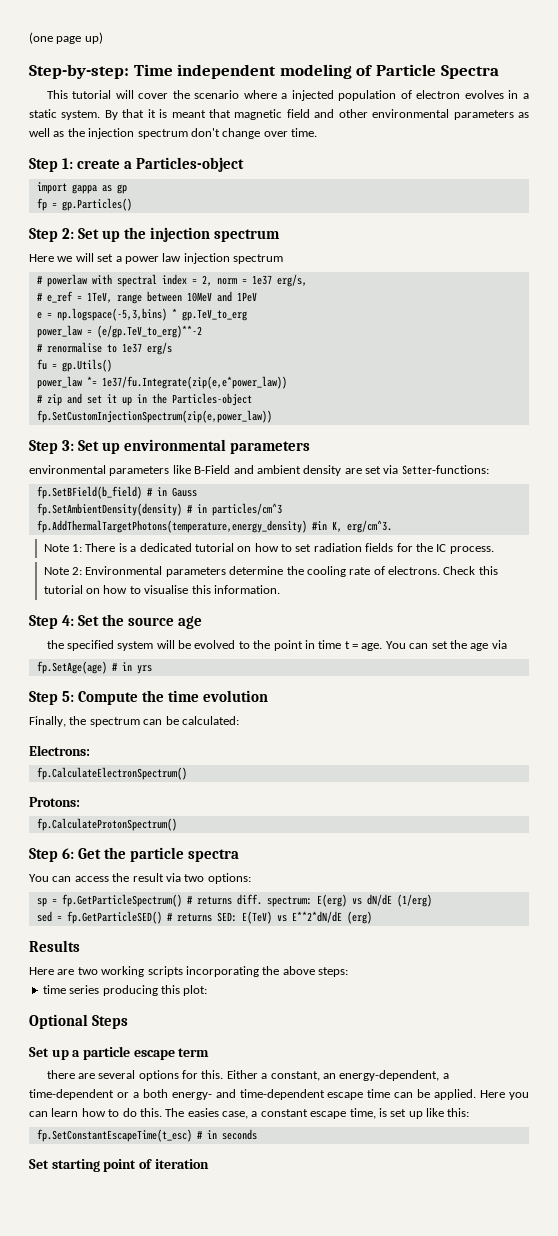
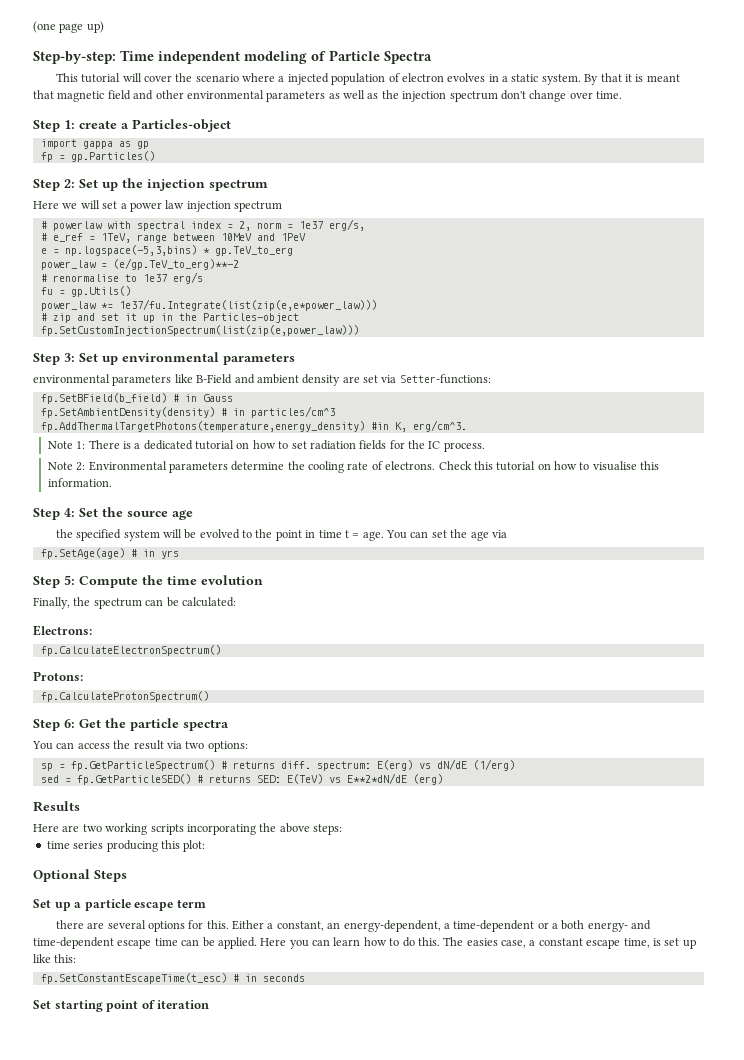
[101,376,287,389] 1e37/fu.Integrate(zip(e,e*power_law)) -> [118,299,377,311] 1e37/fu.Integrate(list(zip(e,e*power_law)))
[36,410,272,423] fp.SetCustomInjectionSpectrum(zip(e,power_law)) -> [40,325,359,336] fp.SetCustomInjectionSpectrum(list(zip(e,power_law)))

